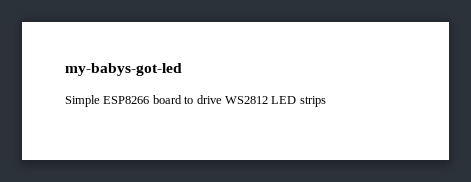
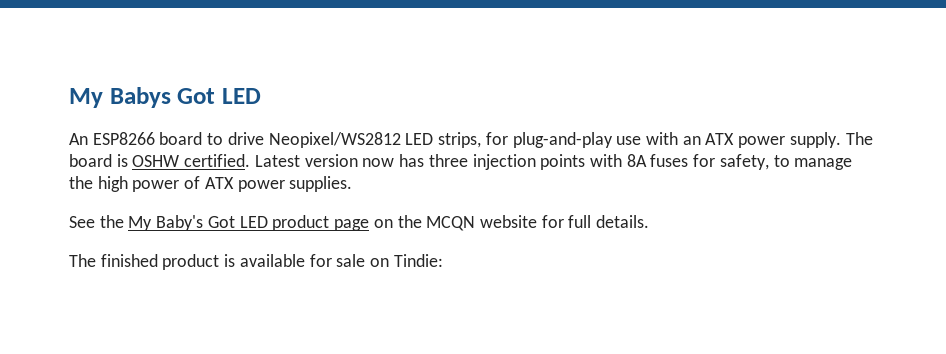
[65,63,182,76] [65,95,326,107] my-babys-got-led // Simple ESP8266 board to drive WS2812 LED strips -> [69,87,261,108] [69,132,873,148] [69,154,853,170] [69,176,353,192] [69,215,650,231] [69,254,443,270] My Babys Got LED // An ESP8266 board to drive Neopixel/WS2812 LED strips, for plug-and-play use with an ATX power supply. The board is OSHW certified. Latest version now has three injection points with 8A fuses for safety, to manage the high power of ATX power supplies. // See the My Baby's Got LED product page on the MCQN website for full details. // The finished product is available for sale on Tindie:

